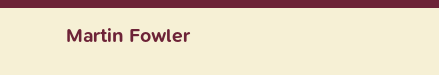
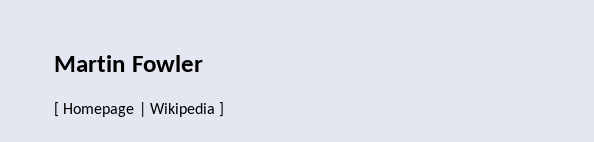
(192, 36) none -> [54,102,225,117] // [ Homepage | Wikipedia ]

